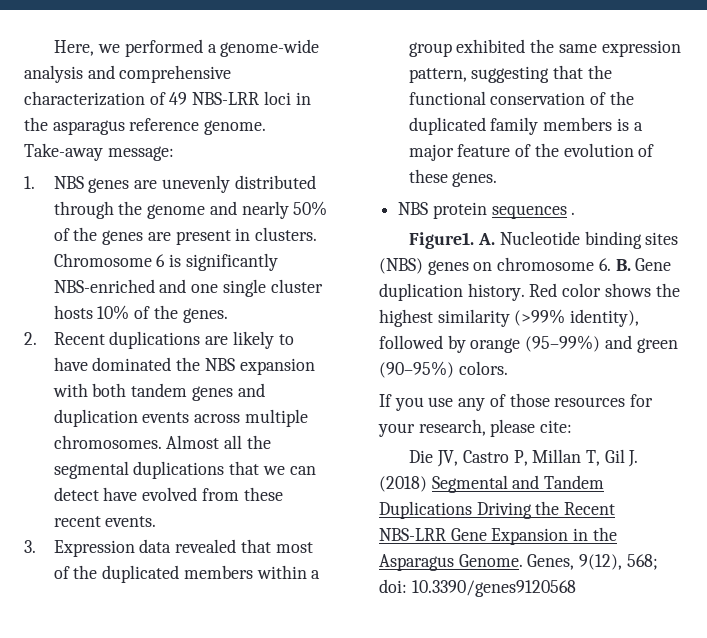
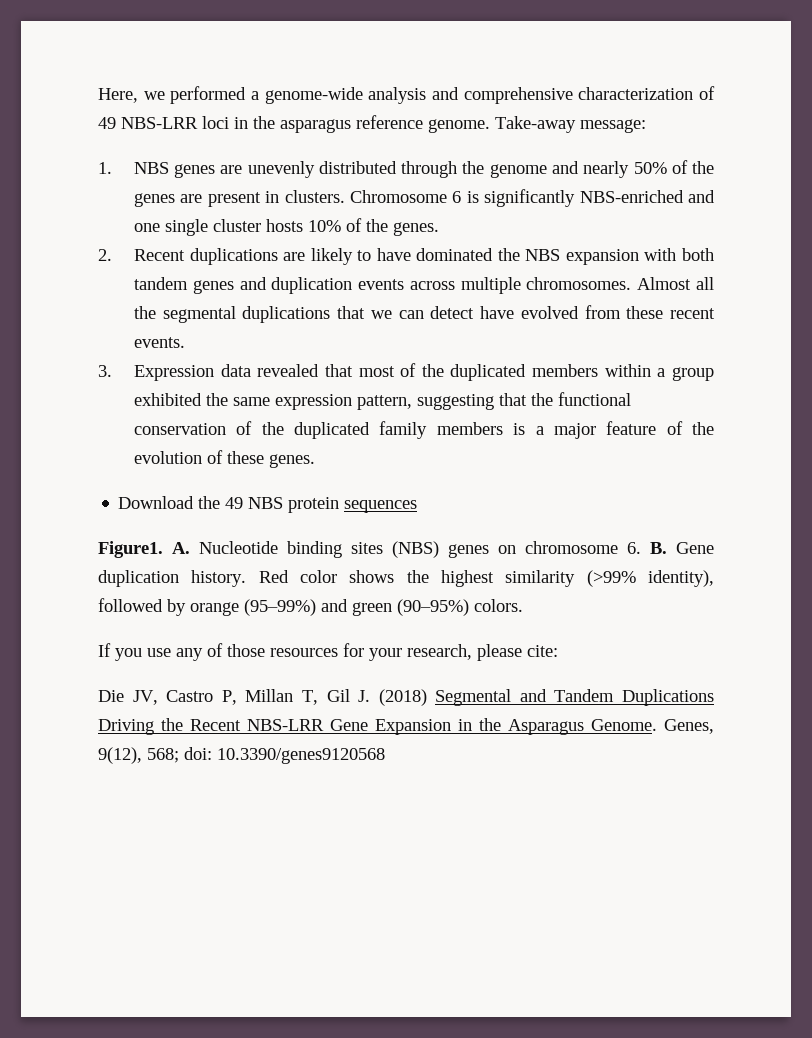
(498, 179) none -> [118,496,244,509] Download the 49
[571,212,576,215] . -> (418, 506) none

